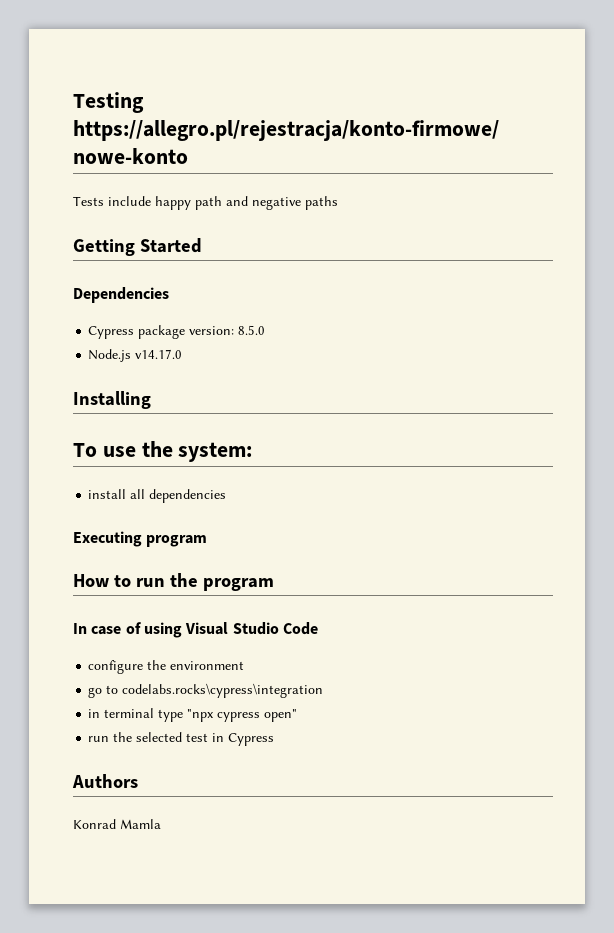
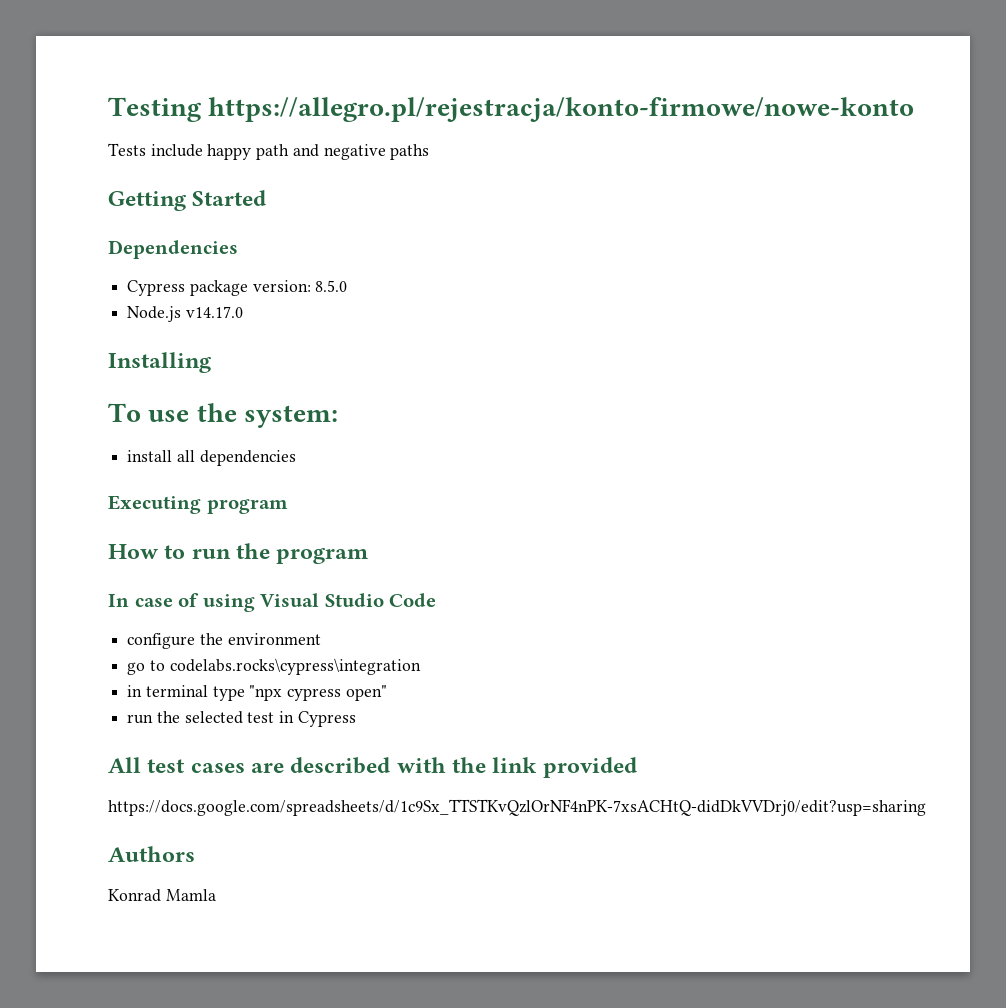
(275, 739) none -> [108,757,637,778] [108,799,926,816] // All test cases are described with the link provided // https://docs.google.com/spreadsheets/d/1c9Sx_TTSTKvQzlOrNF4nPK-7xsACHtQ-didDkVVDrj0/edit?usp=sharing

